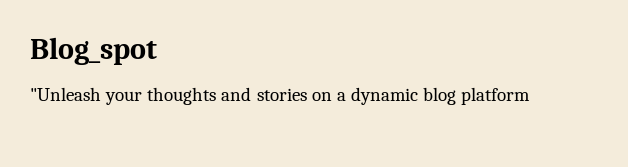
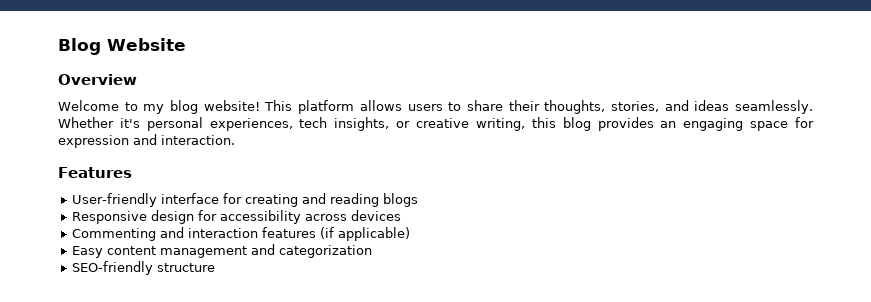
[30,37,157,65] [30,87,531,105] Blog_spot // "Unleash your thoughts and stories on a dynamic blog platform -> [58,38,186,55] [58,74,137,85] [58,100,814,114] [58,117,815,131] [58,134,235,148] [58,167,132,178] [72,193,419,207] [72,210,402,224] [72,227,411,241] [72,244,373,258] [72,261,216,275] Blog Website // Overview // Welcome to my blog website! This platform allows users to share their thoughts, stories, and ideas seamlessly. Whether it's personal experiences, tech insights, or creative writing, this blog provides an engaging space for expression and interaction. // Features // User-friendly interface for creating and reading blogs // Responsive design for accessibility across devices // Commenting and interaction features (if applicable) // Easy content management and categorization // SEO-friendly structure

